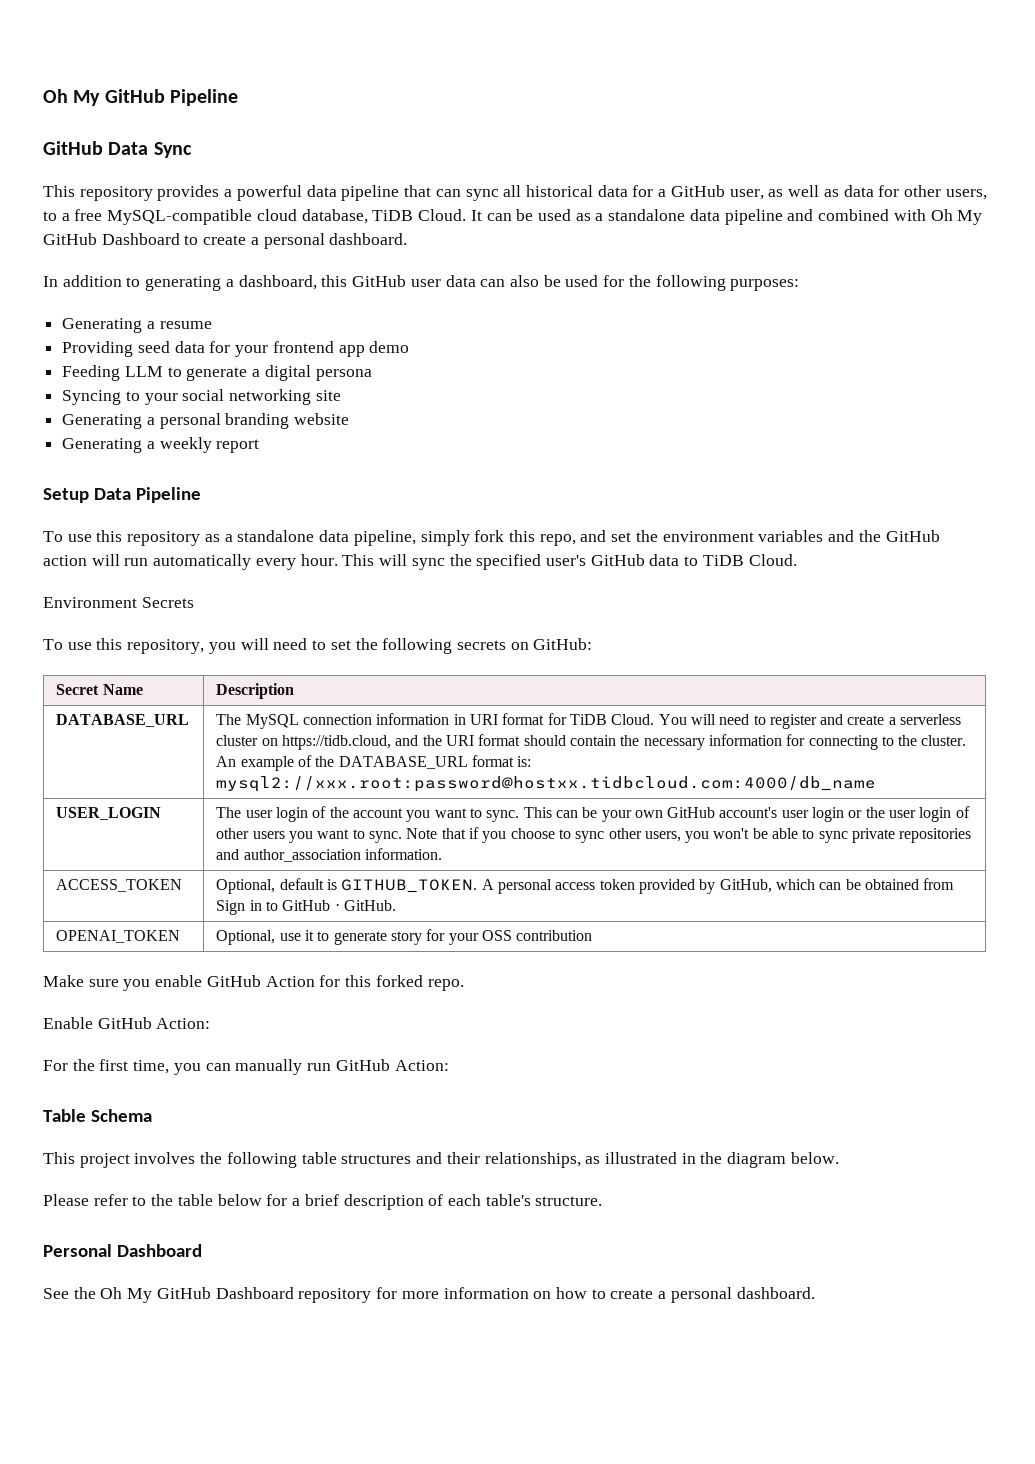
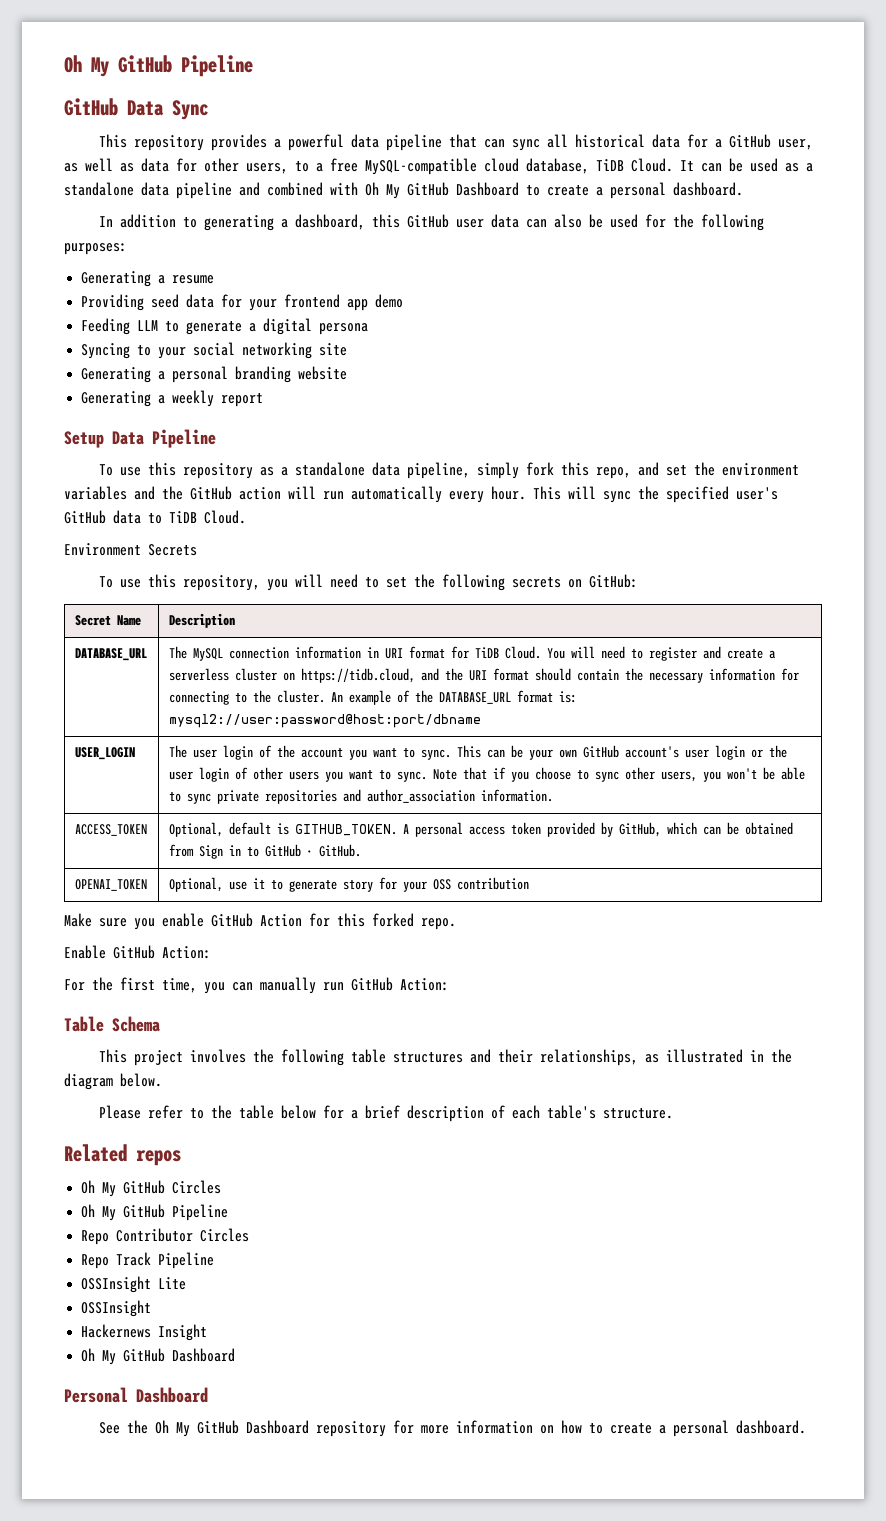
[216,776,877,792] mysql2://xxx.root:password@hostxx.tidbcloud.com:4000/db_name -> [168,714,481,728] mysql2://user:password@host:port/dbname
(603, 1201) none -> [64,1144,181,1166] [81,1180,222,1197] [81,1204,229,1221] [81,1228,250,1245] [81,1252,215,1269] [81,1276,187,1293] [81,1300,152,1317] [81,1324,208,1341] [81,1348,236,1365] // Related repos // Oh My GitHub Circles // Oh My GitHub Pipeline // Repo Contributor Circles // Repo Track Pipeline // OSSInsight Lite // OSSInsight // Hackernews Insight // Oh My GitHub Dashboard

